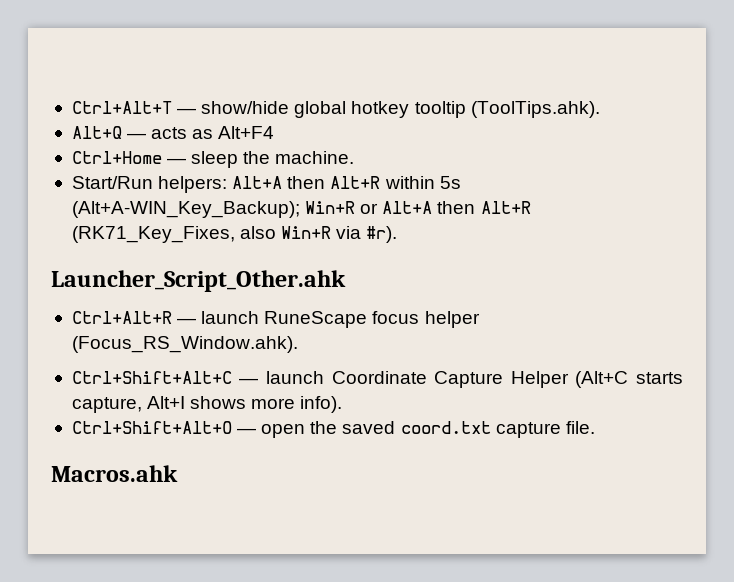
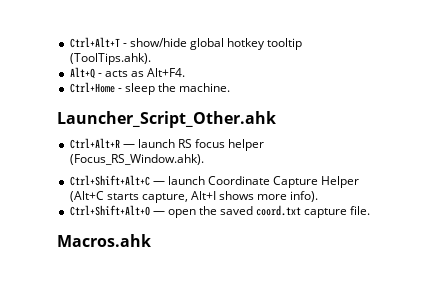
[177,108,197,114] — -> [122,43,127,47] -
[127,133,147,139] — -> [97,73,102,77] -
[218,126,275,139] Alt+F4 -> [147,68,186,77] Alt+F4.
[167,158,187,164] — -> [117,88,122,92] -
[71,176,461,193] [71,201,531,218] [71,226,398,243] // Start/Run helpers: Alt+A then Alt+R within 5s (Alt+A-WIN_Key_Backup); Win+R or Alt+A then Alt+R (RK71_Key_Fixes, also Win+R via #r). -> (231, 87) none
[264,311,368,328] RuneScape -> [177,139,192,148] RS

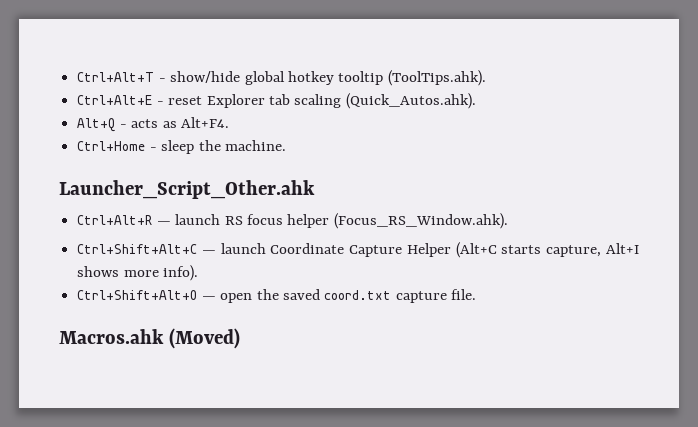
(151, 59) none -> [77,93,476,109] // Ctrl+Alt+E - reset Explorer tab scaling (Quick_Autos.ahk).
(151, 240) none -> [168,328,240,349] (Moved)

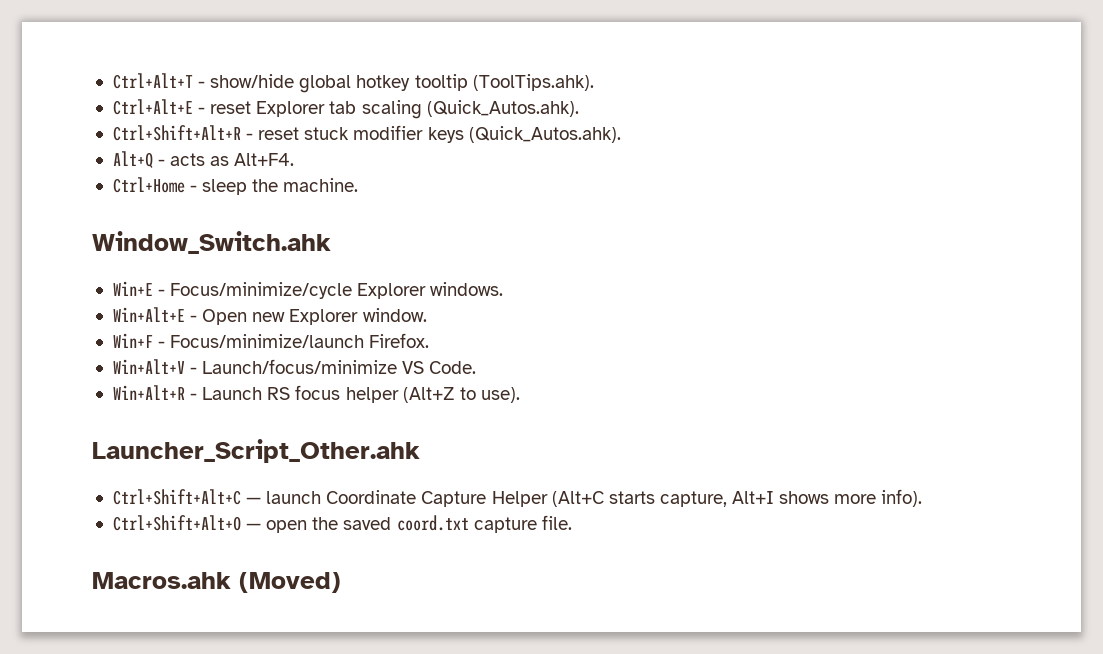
(476, 101) none -> [112,125,621,143] // Ctrl+Shift+Alt+R - reset stuck modifier keys (Quick_Autos.ahk).
[59,180,315,199] [77,213,508,229] Launcher_Script_Other.ahk // Ctrl+Alt+R — launch RS focus helper (Focus_RS_Window.ahk). -> [92,231,331,254] [112,281,504,299] [112,307,427,325] [112,333,430,348] [112,359,477,374] [112,385,520,403] [92,439,420,463] Window_Switch.ahk // Win+E - Focus/minimize/cycle Explorer windows. // Win+Alt+E - Open new Explorer window. // Win+F - Focus/minimize/launch Firefox. // Win+Alt+V - Launch/focus/minimize VS Code. // Win+Alt+R - Launch RS focus helper (Alt+Z to use). // Launcher_Script_Other.ahk

